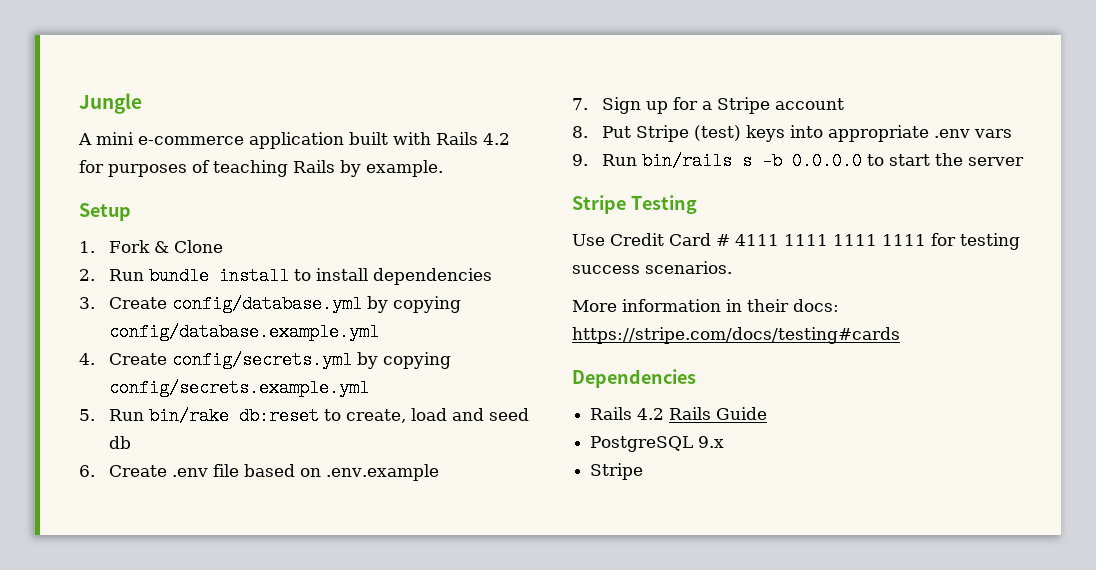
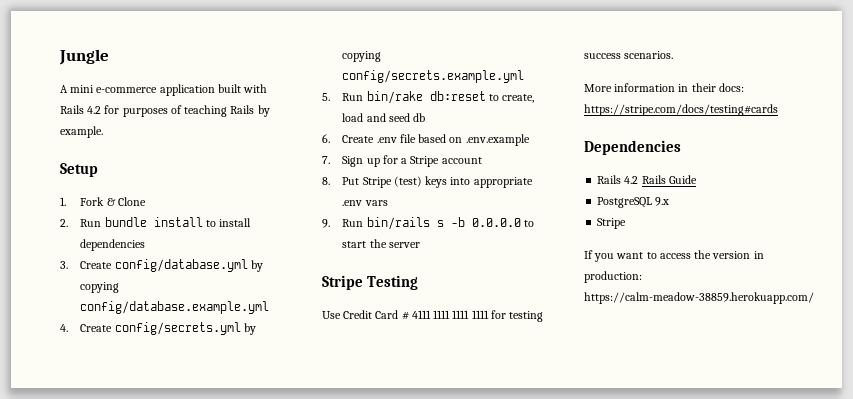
(644, 471) none -> [584,250,764,262] [584,271,642,283] [584,292,814,304] // If you want to access the version in production: https://calm-meadow-38859.herokuapp.com/

